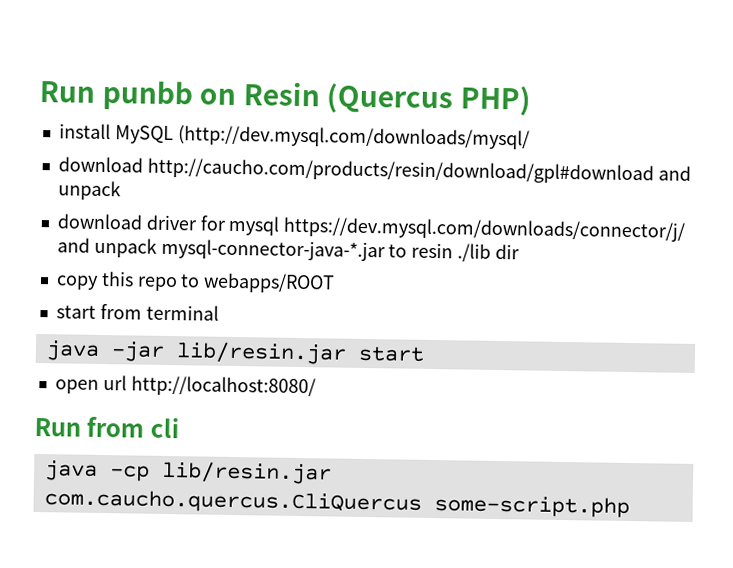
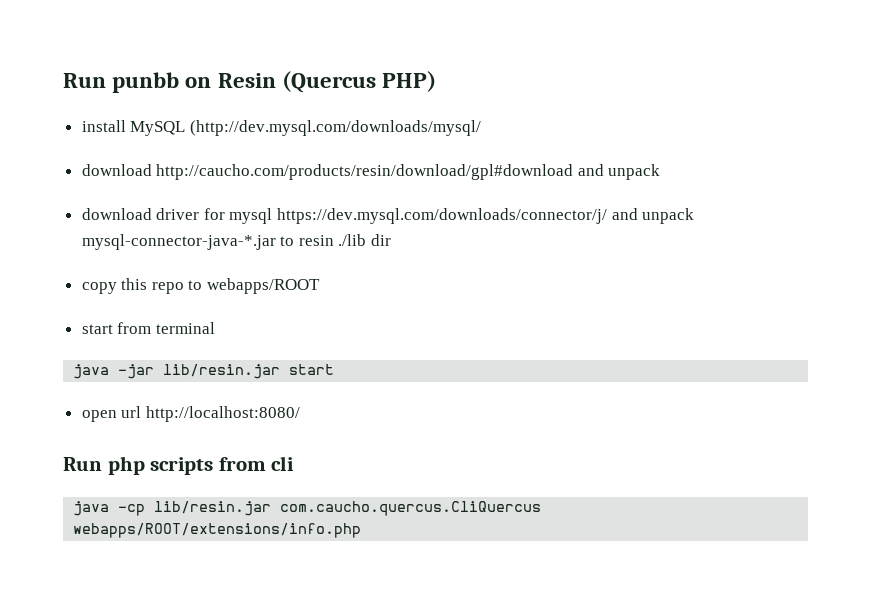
(81, 427) none -> [107,456,214,475] php scripts
[433,495,630,519] some-script.php -> [73,523,362,538] webapps/ROOT/extensions/info.php

